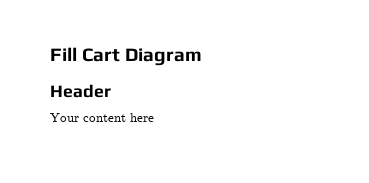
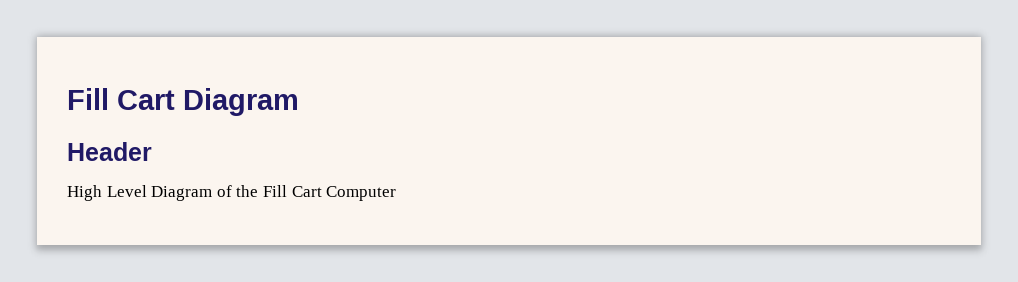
[50,113,154,122] Your content here -> [67,185,397,201] High Level Diagram of the Fill Cart Computer

